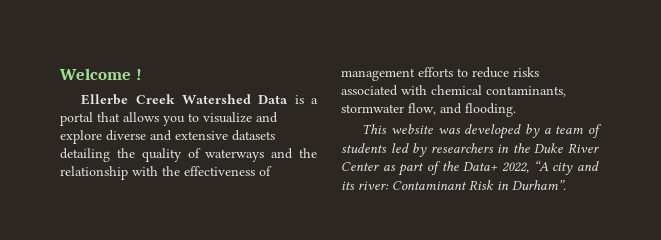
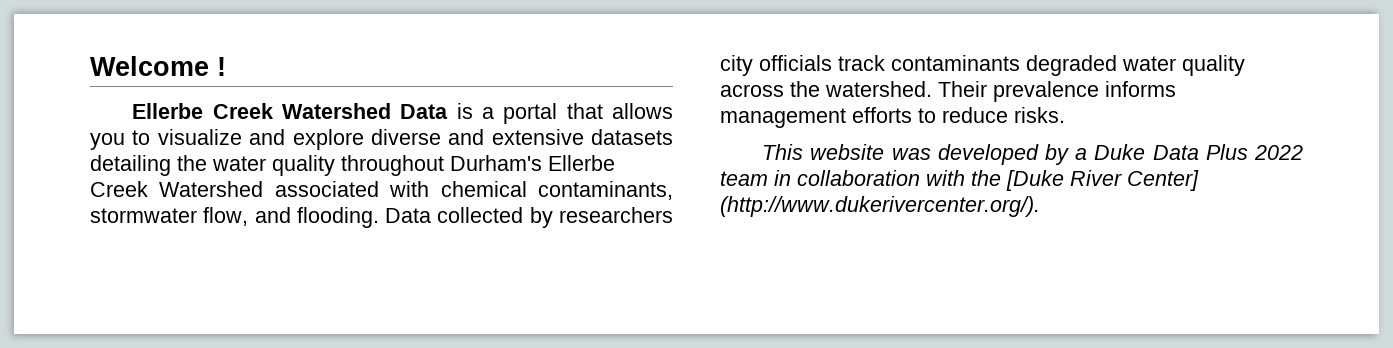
[141,148,317,162] [60,166,272,180] [341,67,539,81] quality of waterways and the relationship with the effectiveness of management efforts to reduce risks -> [212,155,615,176] [90,181,264,197] water quality throughout Durham's Ellerbe Creek Watershed
(516, 110) none -> [385,207,673,228] [720,55,1245,76] [720,81,1176,102] [720,107,1065,128] Data collected by researchers city officials track contaminants degraded water quality across the watershed. Their prevalence informs management efforts to reduce risks.
[555,124,602,138] [341,143,599,157] [341,160,599,176] [341,180,566,190] team of students led by researchers in the Duke River Center as part of the Data+ 2022, “A city and its river: Contaminant Risk in Durham”. -> [1094,144,1303,160] [720,170,1199,191] [720,196,1040,217] Duke Data Plus 2022 team in collaboration with the [Duke River Center] (http://www.dukerivercenter.org/).

